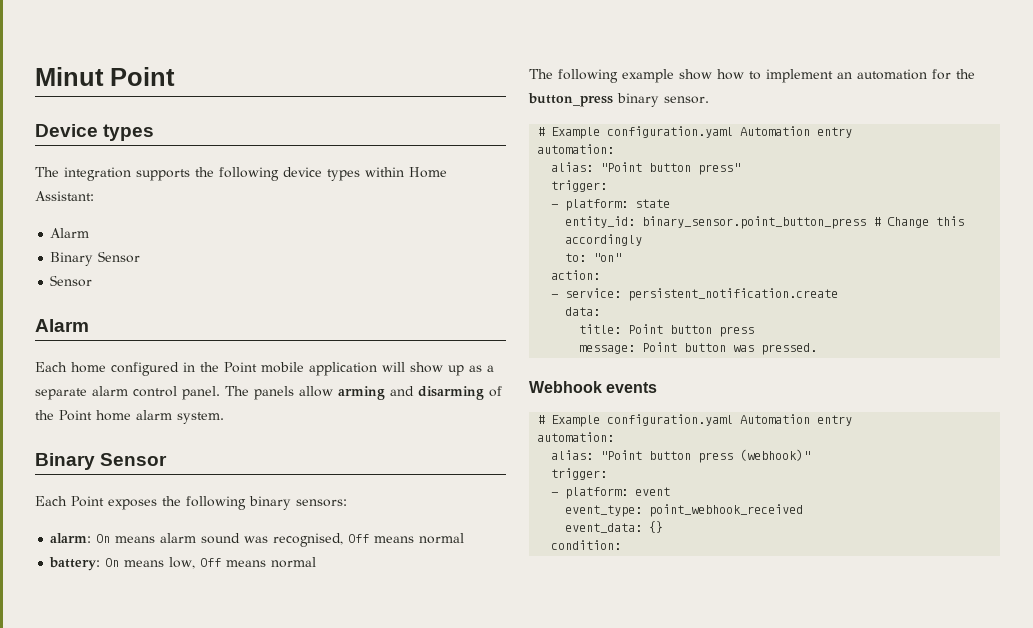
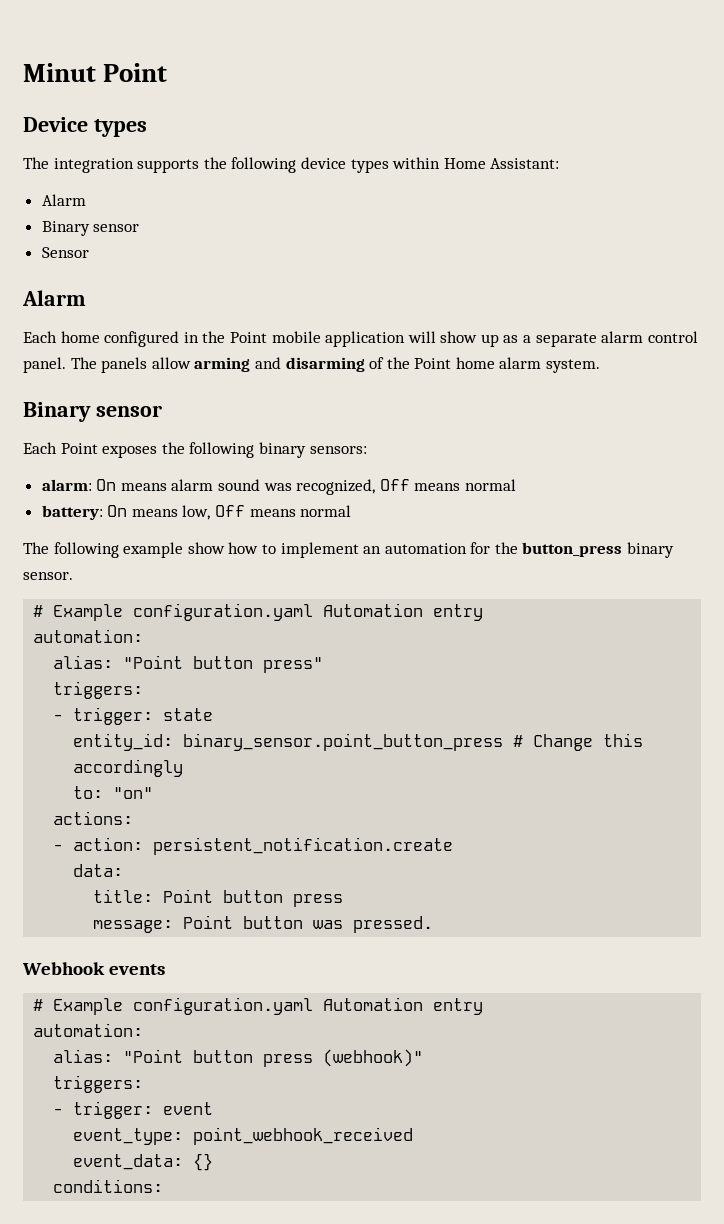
[98,251,141,263] Sensor -> [93,224,140,232] sensor
[100,453,168,466] Sensor -> [95,405,162,417] sensor
[273,533,344,547] recognised, -> [296,479,376,495] recognized,
[551,180,608,192] [551,199,629,211] trigger: // - platform: -> [53,681,144,699] [53,707,154,725] triggers: // - trigger:
[551,270,601,280] [551,288,622,298] action: // - service: -> [53,811,134,825] [53,837,144,851] actions: // - action:
[551,468,608,480] [551,487,629,499] trigger: // - platform: -> [53,1075,144,1093] [53,1101,154,1119] triggers: // - trigger:
[551,540,622,550] condition: -> [53,1179,164,1193] conditions:

